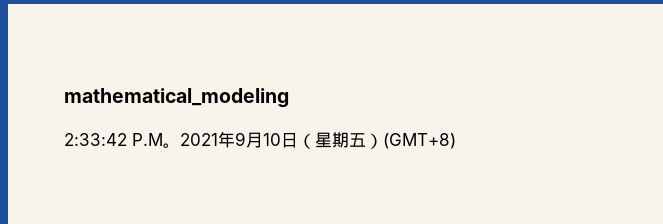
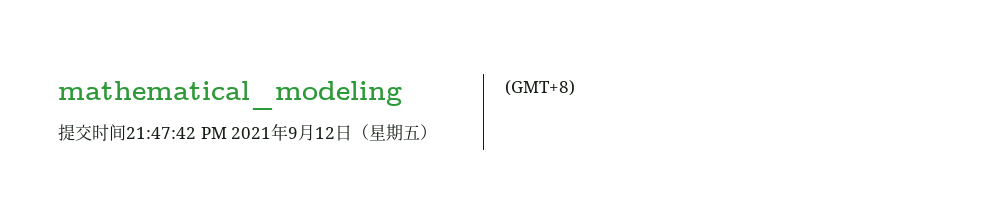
[64,133,180,148] 2:33:42 P.M。 -> [58,124,227,141] 提交时间21:47:42 PM
[263,133,281,146] 10 -> [315,127,336,139] 12

